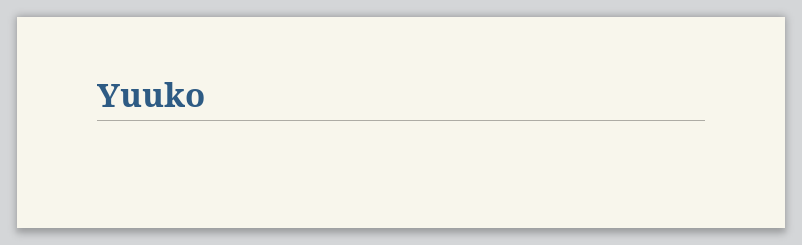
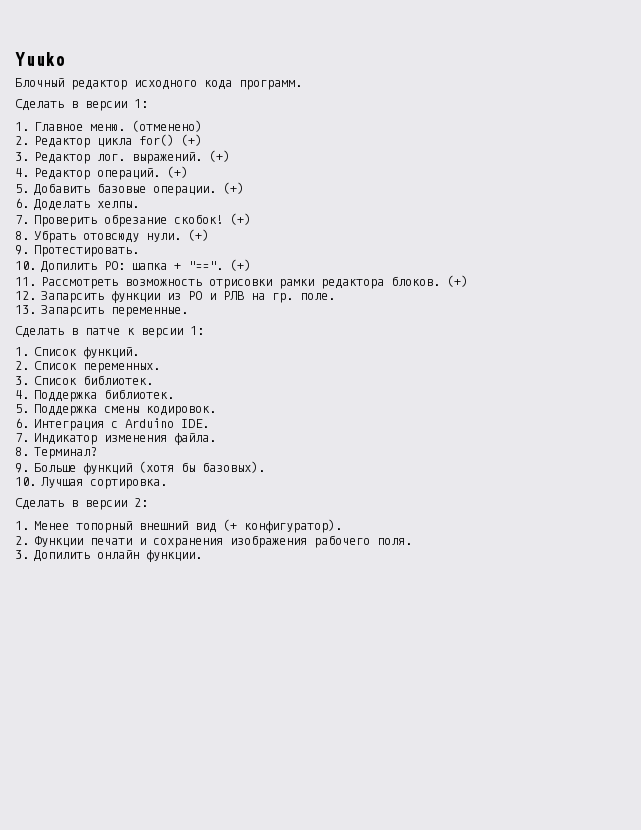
(205, 94) none -> [15,78,302,90] [15,99,148,111] [15,120,203,132] [15,134,203,148] [15,150,231,164] [15,166,189,180] [15,182,245,196] [15,198,140,211] [15,213,252,227] [15,229,210,243] [15,245,140,257] [15,259,252,273] [15,275,469,289] [15,291,336,303] [15,305,189,317] [15,326,204,338] [15,347,140,359] [15,361,161,373] [15,375,154,385] [15,389,175,402] [15,404,217,416] [15,418,210,431] [15,433,217,445] [15,447,98,459] [15,461,266,475] [15,477,168,489] [15,498,148,510] [15,519,343,533] [15,535,413,548] [15,550,203,562] // Блочный редактор исходного кода программ. // Сделать в версии 1: // 1. Главное меню. (отменено) // 2. Редактор цикла for() (+) // 3. Редактор лог. выражений. (+) // 4. Редактор операций. (+) // 5. Добавить базовые операции. (+) // 6. Доделать хелпы. // 7. Проверить обрезание скобок! (+) // 8. Убрать отовсюду нули. (+) // 9. Протестировать. // 10. Допилить РО: шапка + "==". (+) // 11. Рассмотреть возможность отрисовки рамки редактора блоков. (+) // 12. Запарсить функции из РО и РЛВ на гр. поле. // 13. Запарсить переменные. // Сделать в патче к версии 1: // 1. Список функций. // 2. Список переменных. // 3. Список библиотек. // 4. Поддержка библиотек. // 5. Поддержка смены кодировок. // 6. Интеграция с Arduino IDE. // 7. Индикатор изменения файла. // 8. Терминал? // 9. Больше функций (хотя бы базовых). // 10. Лучшая сортировка. // Сделать в версии 2: // 1. Менее топорный внешний вид (+ конфигуратор). // 2. Функции печати и сохранения изображения рабочего поля. // 3. Допилить онлайн функции.

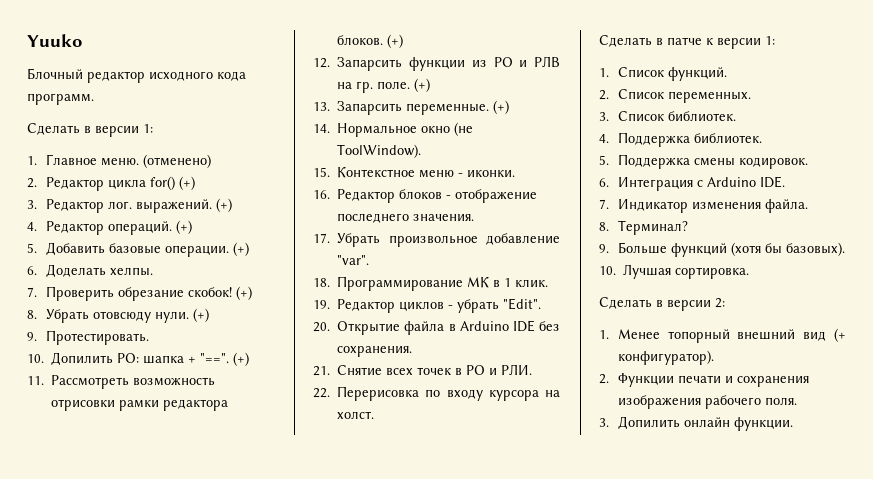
(336, 296) none -> [414,78,431,92] (+)
(189, 312) none -> [493,100,510,114] [313,122,474,137] [337,144,422,158] [313,167,516,178] [313,189,538,203] [337,213,475,223] [313,233,560,247] [337,255,370,265] [313,276,549,291] [313,298,542,313] [313,320,560,335] [337,346,413,357] [313,364,533,376] [313,386,560,401] [337,411,375,419] (+) // 14. Нормальное окно (не ToolWindow). // 15. Контекстное меню - иконки. // 16. Редактор блоков - отображение последнего значения. // 17. Убрать произвольное добавление "var". // 18. Программирование МК в 1 клик. // 19. Редактор циклов - убрать "Edit". // 20. Открытие файла в Arduino IDE без сохранения. // 21. Снятие всех точек в РО и РЛИ. // 22. Перерисовка по входу курсора на холст.

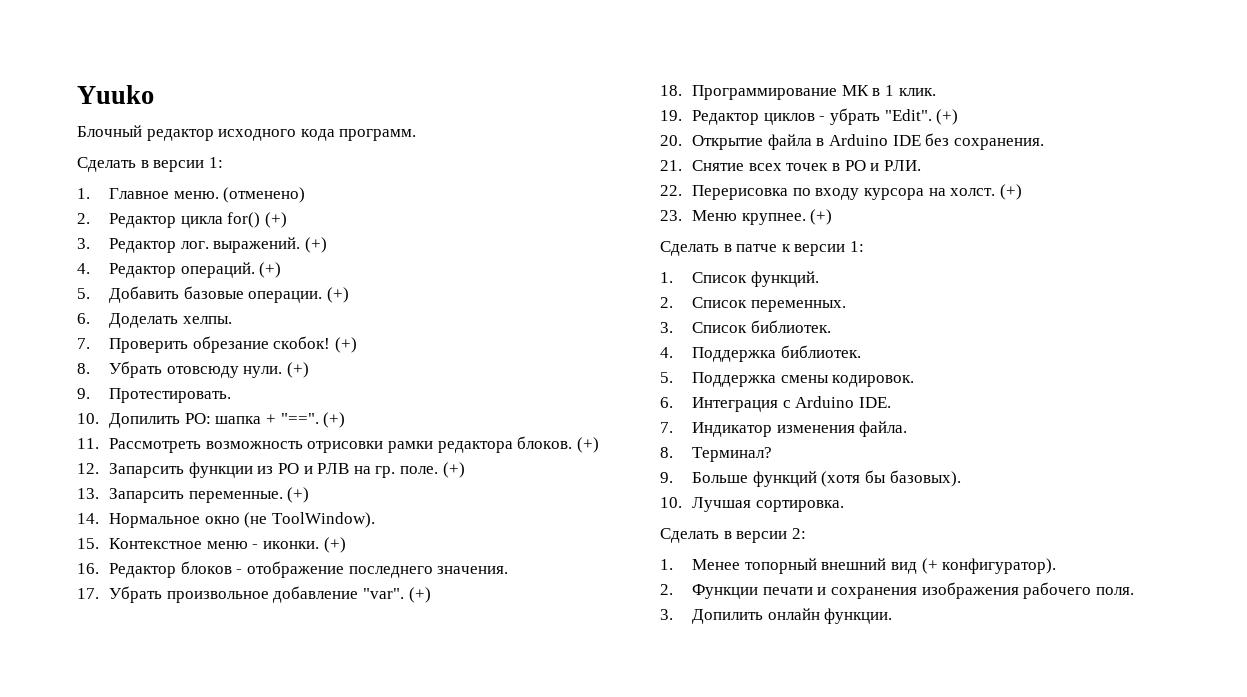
(516, 173) none -> [323,537,346,553] (+)
(370, 260) none -> [408,587,431,603] (+)
(542, 304) none -> [936,109,959,125] (+)
(375, 415) none -> [999,184,1022,200] [660,209,833,225] (+) // 23. Меню крупнее. (+)

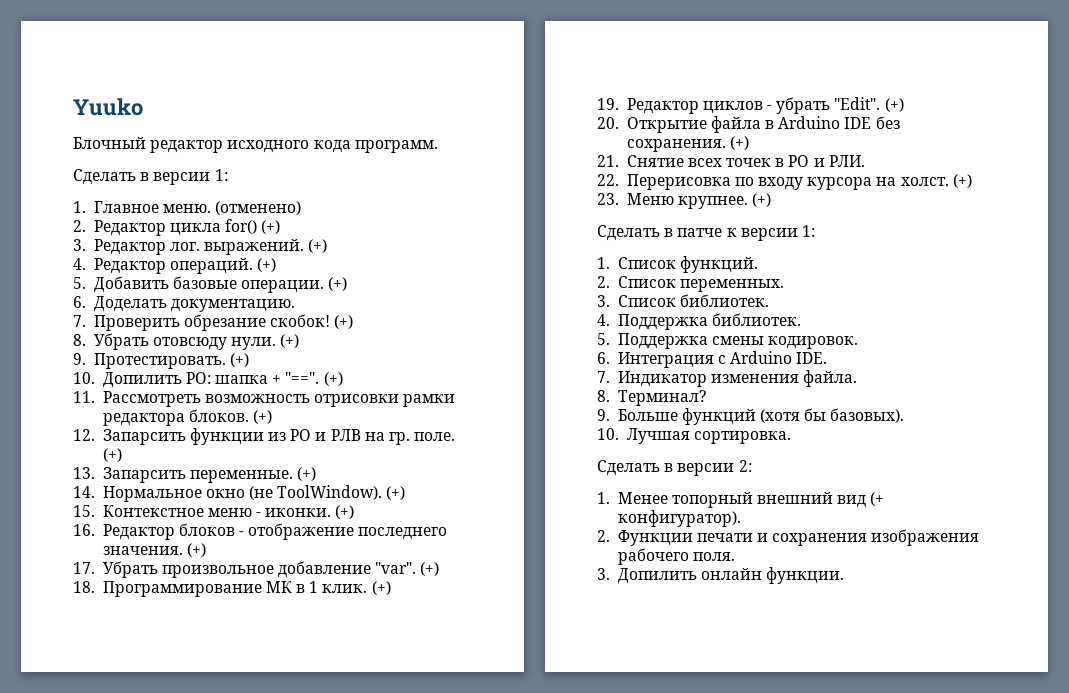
[182,316,232,324] хелпы. -> [170,299,295,312] документацию.
(232, 395) none -> [229,353,249,367] (+)
(376, 520) none -> [386,486,406,500] (+)
(509, 570) none -> [186,543,206,557] (+)
(936, 92) none -> [371,581,391,595] (+)
(1044, 144) none -> [729,136,749,150] (+)

